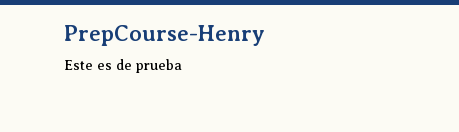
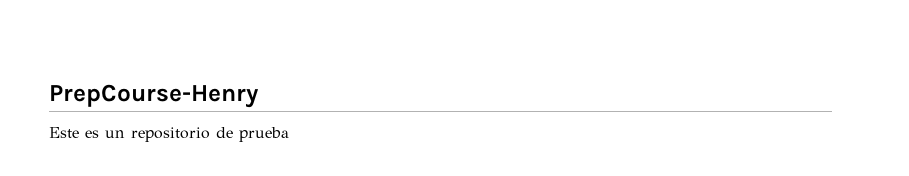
(112, 66) none -> [105,127,210,142] un repositorio

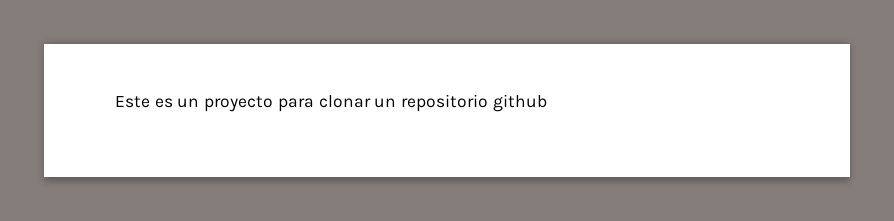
[49,84,259,108] PrepCourse-Henry // -> (115, 102) none
[131,127,289,142] repositorio de prueba -> [204,94,547,112] proyecto para clonar un repositorio github

